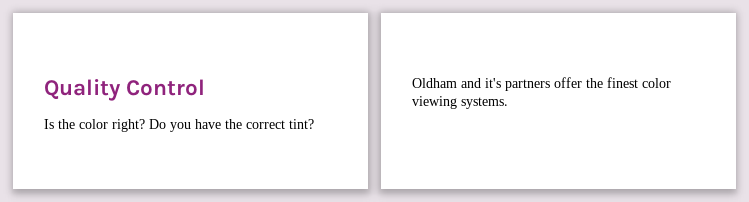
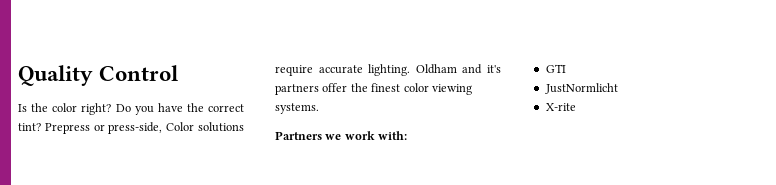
(314, 124) none -> [44,122,244,134] [275,64,411,76] Prepress or press-side, Color solutions require accurate lighting.
(508, 103) none -> [275,131,408,140] [545,64,566,73] [544,83,618,94] [545,103,576,111] // Partners we work with: // GTI // JustNormlicht // X-rite

